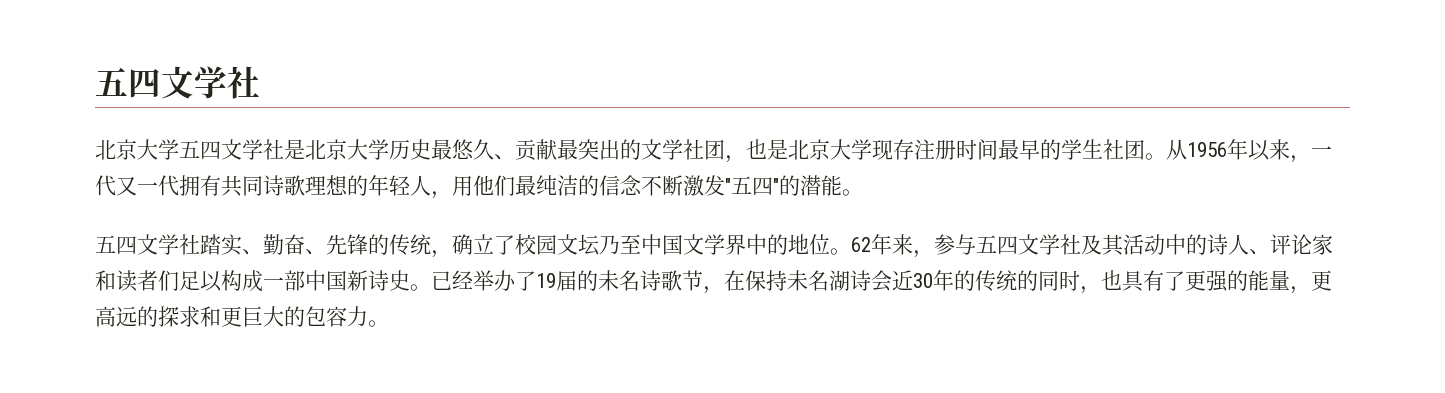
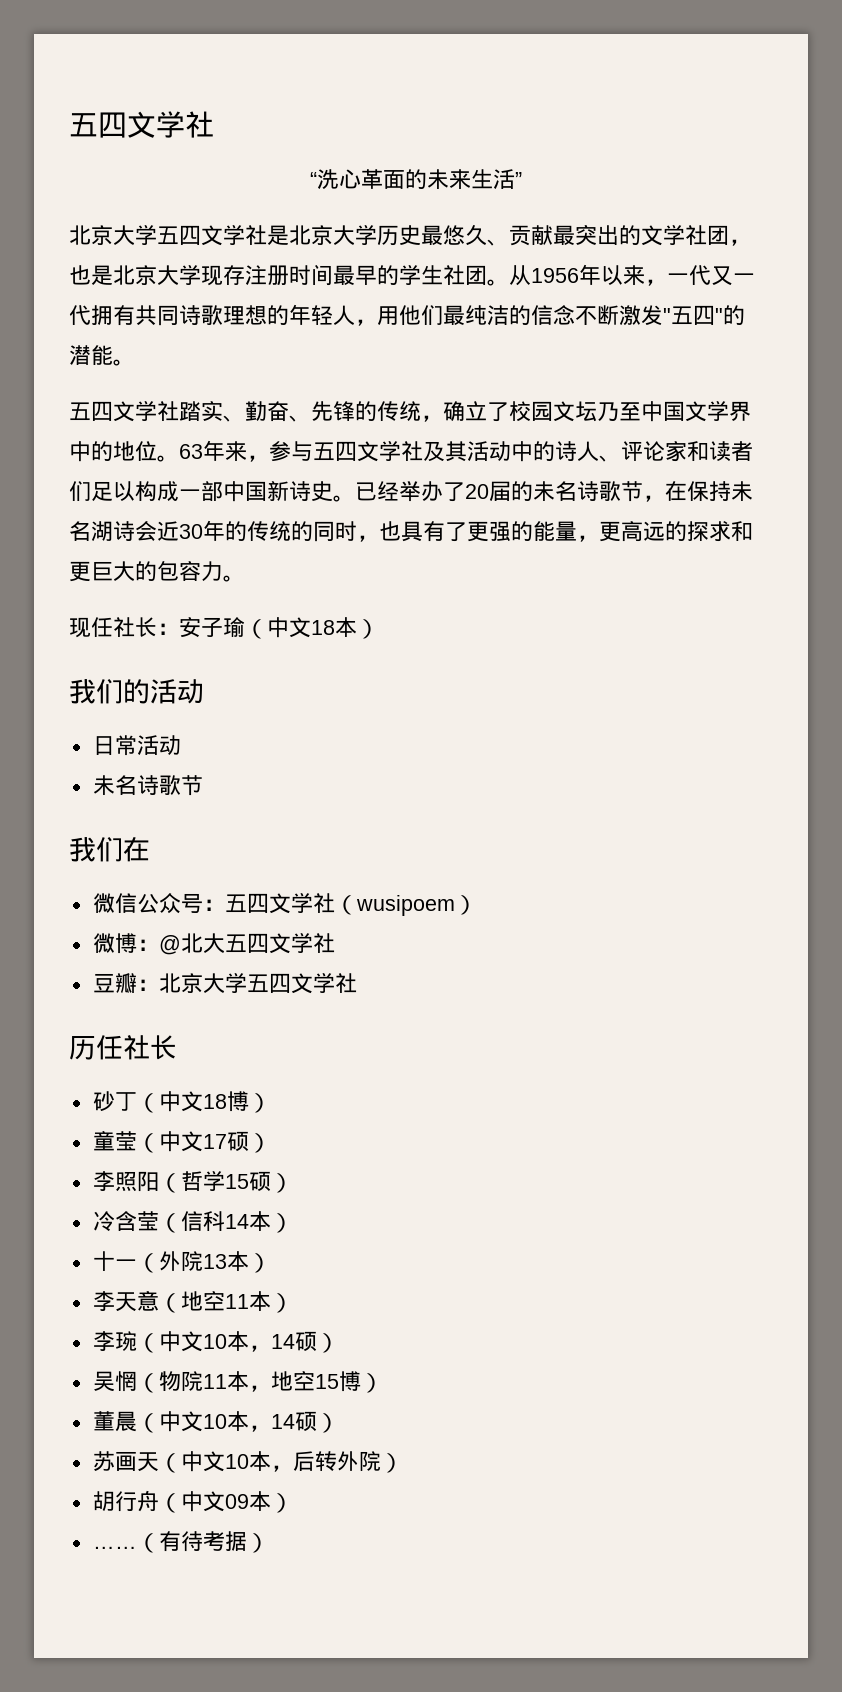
[95,66,260,99] 五四文学社 -> [69,111,214,138] [310,169,522,189] 五四文学社 // “洗心革面的未来生活”
[851,237,871,252] 62 -> [179,444,203,459] 63
[536,273,556,288] 19 -> [465,484,489,499] 20
(389, 323) none -> [69,617,379,639] [69,679,204,704] [92,735,181,756] [92,775,203,796] [69,837,150,862] [92,893,477,916] [92,933,335,955] [92,973,357,994] [69,1035,177,1060] [92,1091,271,1113] [92,1130,271,1153] [92,1171,293,1193] [92,1211,293,1233] [92,1251,271,1273] [92,1290,293,1313] [92,1331,339,1353] [92,1371,383,1393] [92,1411,339,1433] [92,1451,403,1473] [92,1490,293,1513] [92,1531,269,1553] // 现任社长：安子瑜（中文18本） // 我们的活动 // 日常活动 // 未名诗歌节 // 我们在 // 微信公众号：五四文学社（wusipoem） // 微博：@北大五四文学社 // 豆瓣：北京大学五四文学社 // 历任社长 // 砂丁（中文18博） // 童莹（中文17硕） // 李照阳（哲学15硕） // 冷含莹（信科14本） // 十一（外院13本） // 李天意（地空11本） // 李琬（中文10本，14硕） // 吴惘（物院11本，地空15博） // 董晨（中文10本，14硕） // 苏画天（中文10本，后转外院） // 胡行舟（中文09本） // ……（有待考据）

